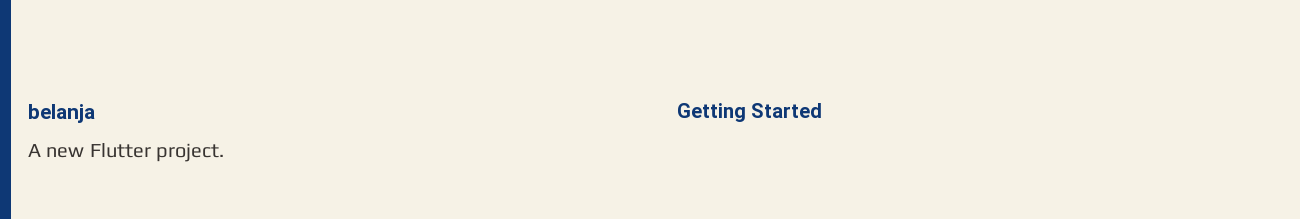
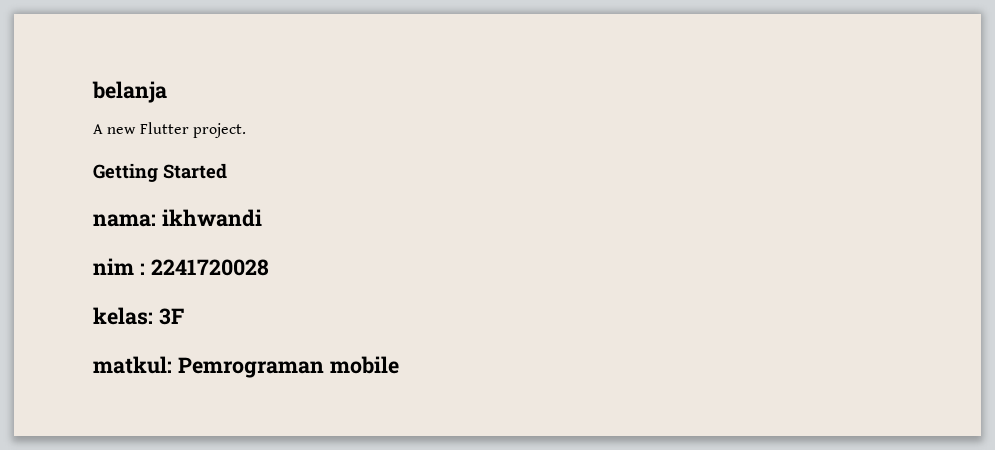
(823, 110) none -> [93,209,262,227] [93,258,269,276] [93,307,184,325] [93,356,399,378] // nama: ikhwandi // nim : 2241720028 // kelas: 3F // matkul: Pemrograman mobile

